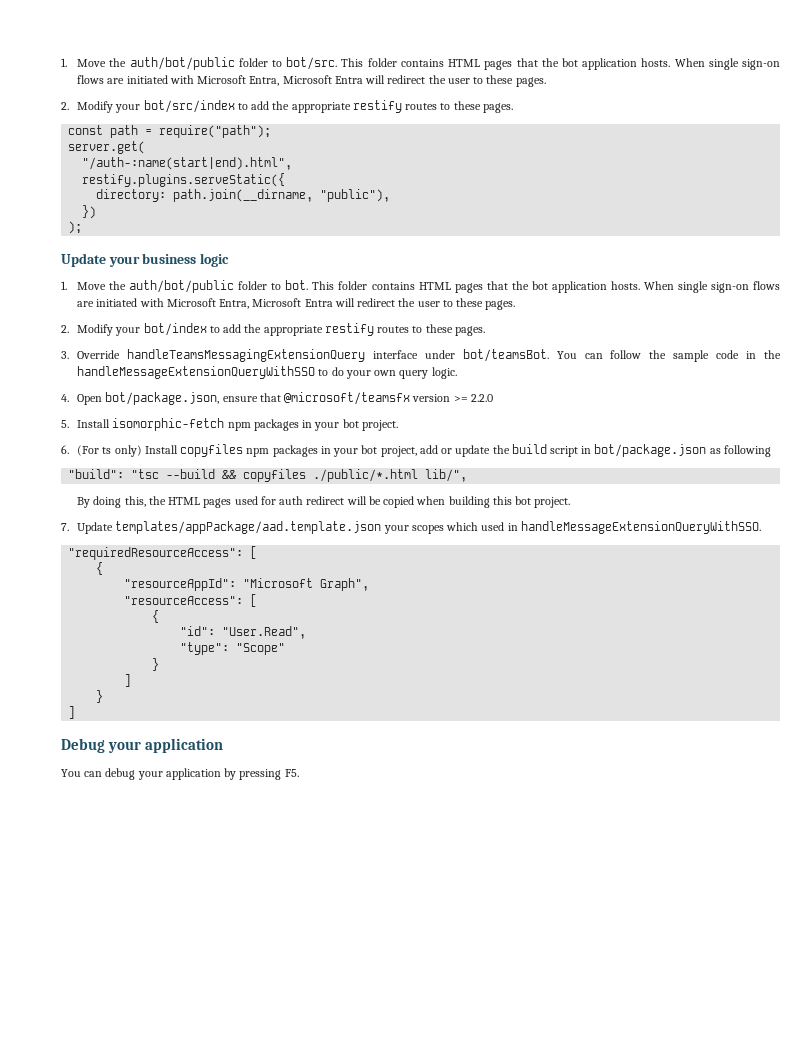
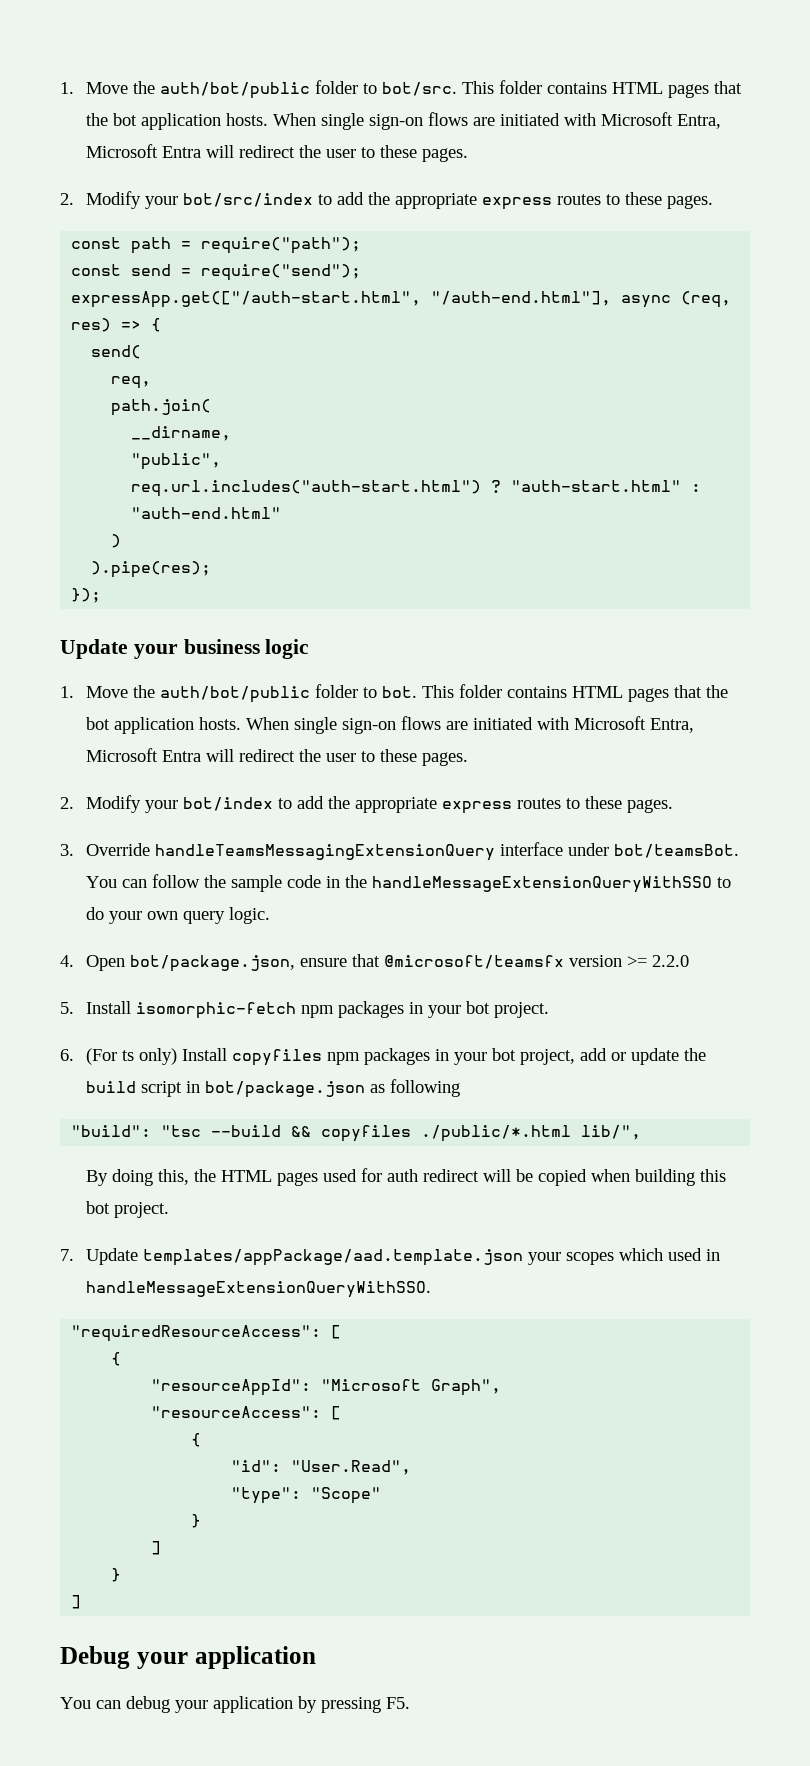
[352,100,402,113] restify -> [482,197,553,210] express
[68,141,146,154] [82,157,293,170] [82,173,286,187] [96,189,391,202] [82,205,97,219] [68,221,83,234] server.get( // "/auth-:name(start|end).html", // restify.plugins.serveStatic({ // directory: path.join(__dirname, "public"), // }) // ); -> [71,264,362,281] [71,291,732,308] [71,318,162,332] [91,345,142,359] [111,376,152,389] [111,399,212,416] [131,426,232,441] [131,453,222,470] [131,480,702,497] [131,507,282,519] [111,534,122,548] [91,561,212,578] [71,588,102,603] const send = require("send"); // expressApp.get(["/auth-start.html", "/auth-end.html"], async (req, res) => { // send( // req, // path.join( // __dirname, // "public", // req.url.includes("auth-start.html") ? "auth-start.html" : "auth-end.html" // ) // ).pipe(res); // });
[324,323,374,336] restify -> [442,801,513,814] express

